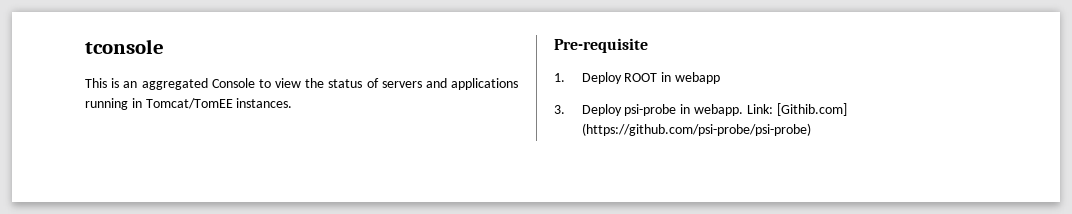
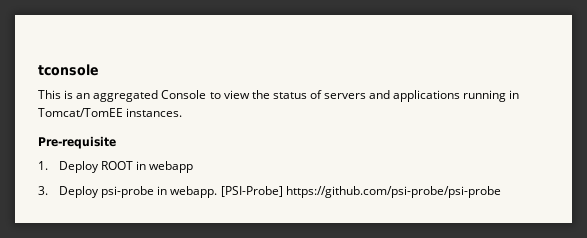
[746,103,847,116] [581,123,811,136] Link: [Githib.com] (https://github.com/psi-probe/psi-probe) -> [220,186,501,198] [PSI-Probe] https://github.com/psi-probe/psi-probe

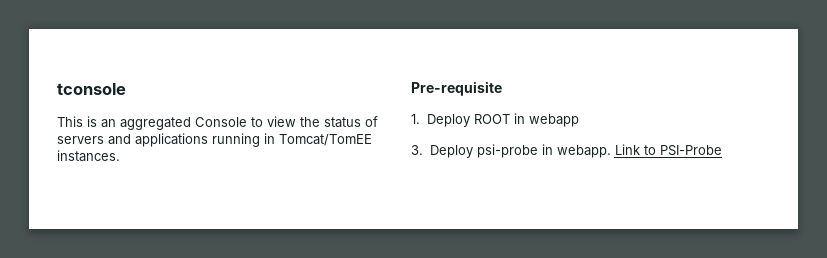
[220,186,501,198] [PSI-Probe] https://github.com/psi-probe/psi-probe -> [614,144,722,156] Link to PSI-Probe

